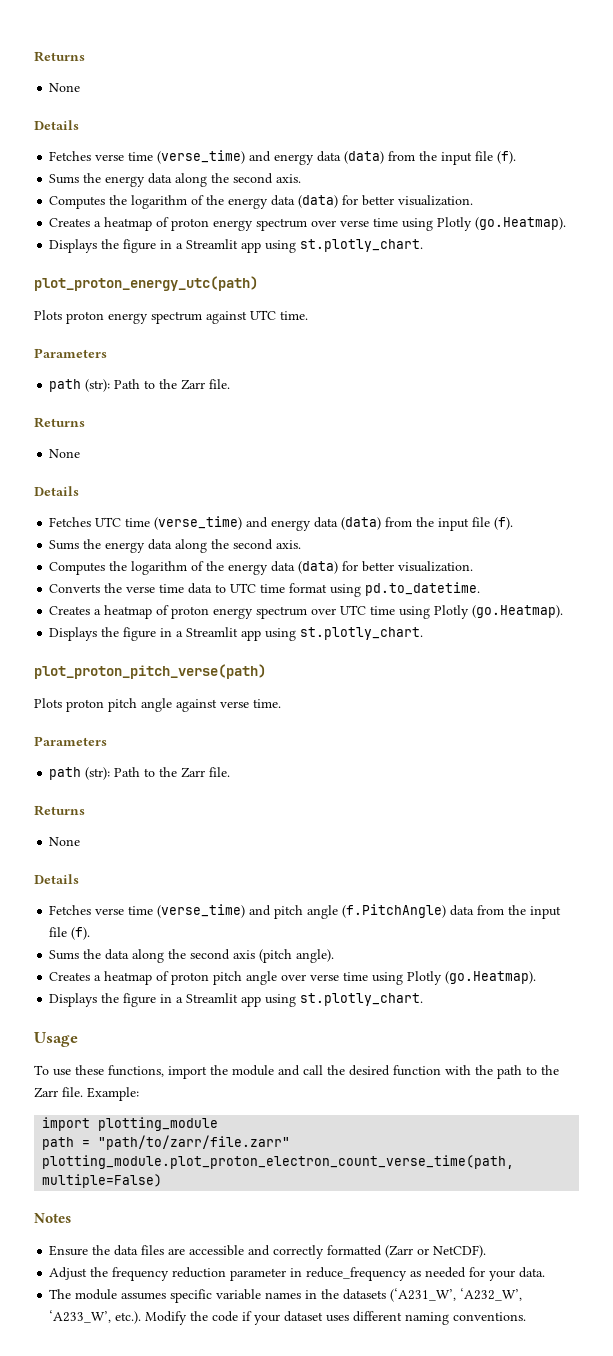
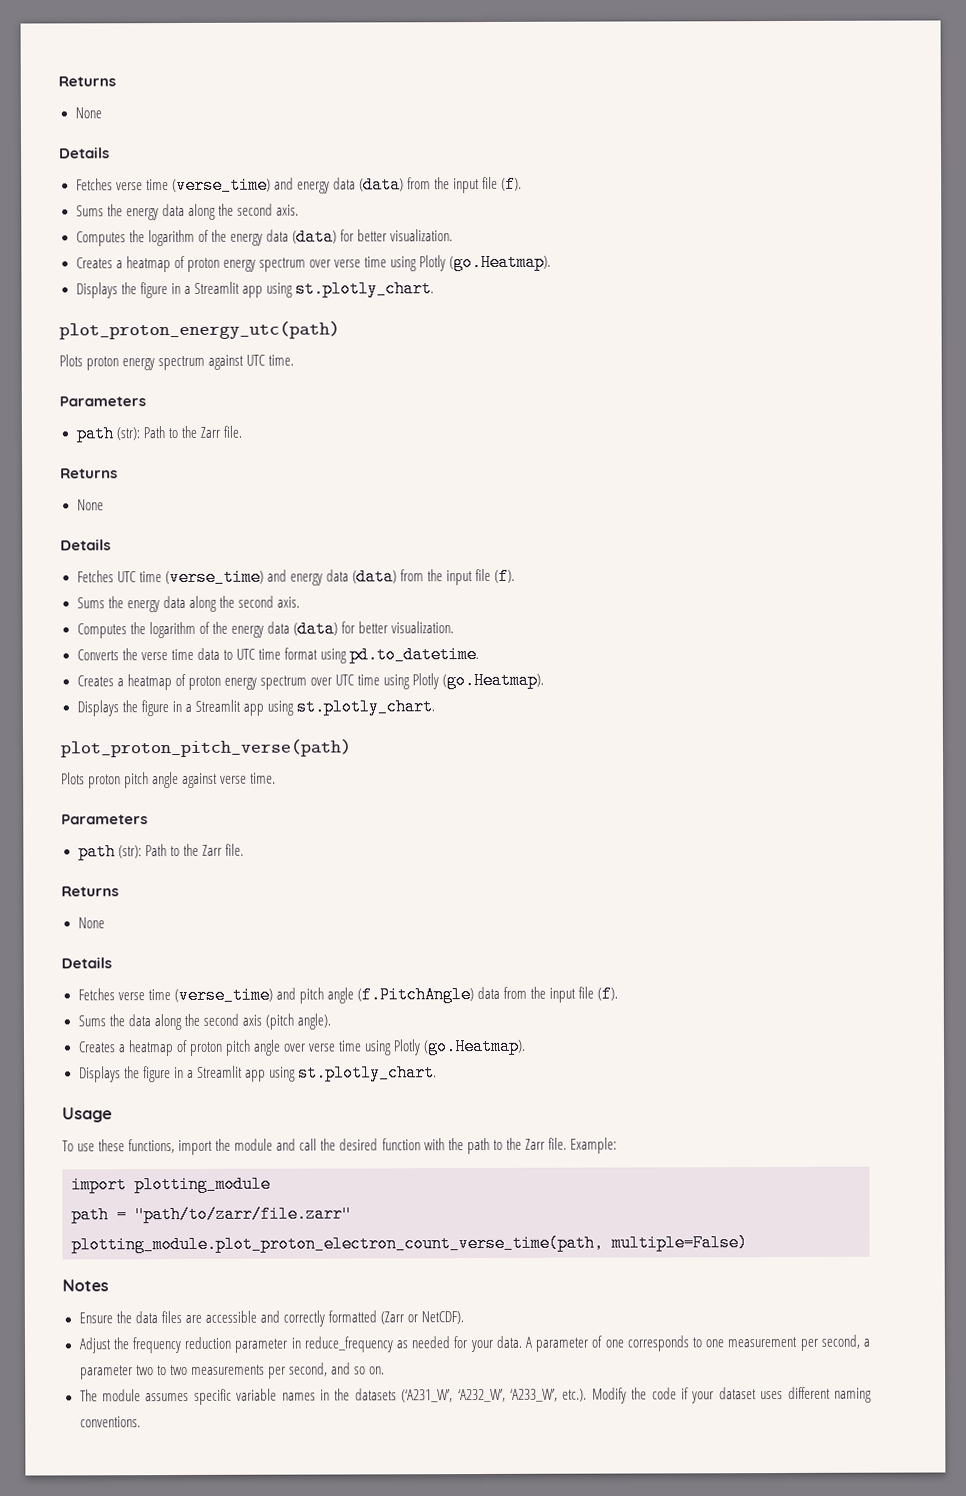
(546, 1272) none -> [524,1334,871,1352] [79,1362,385,1380] A parameter of one corresponds to one measurement per second, a parameter two to two measurements per second, and so on.

